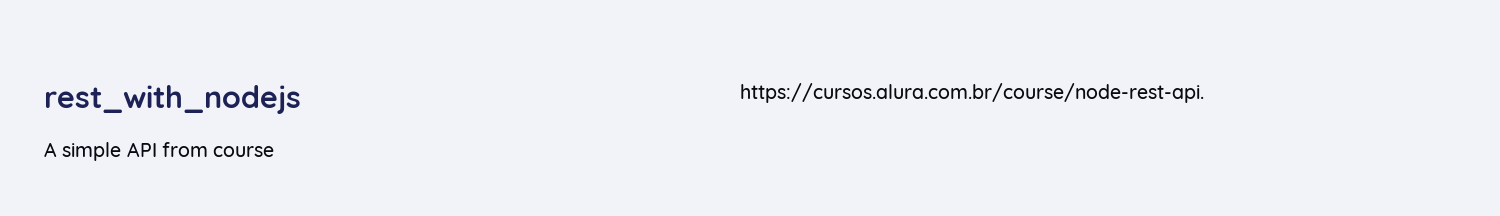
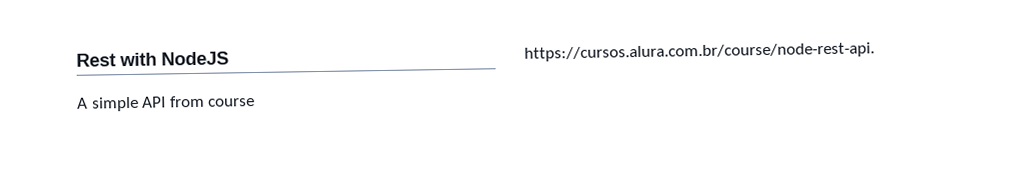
[44,85,301,114] rest_with_nodejs -> [76,51,229,67] Rest with NodeJS

